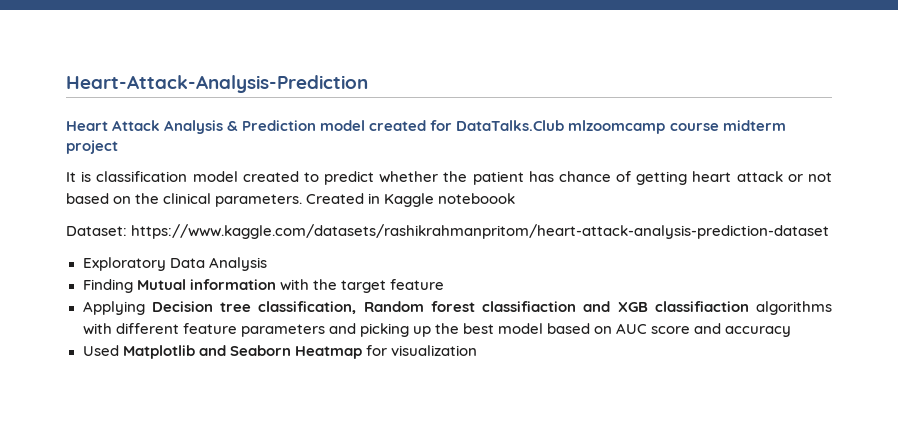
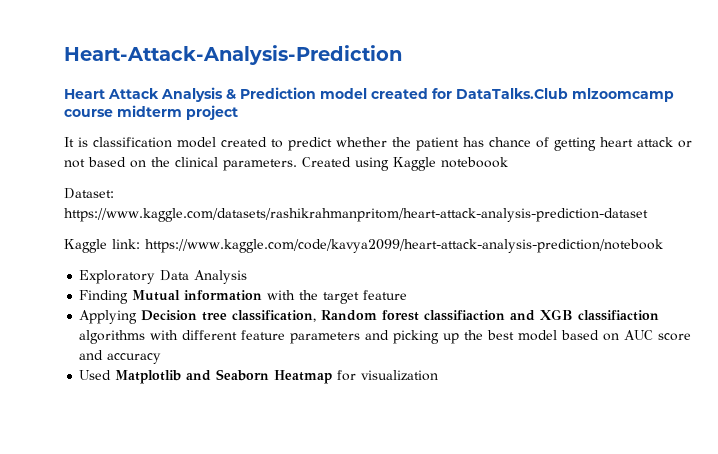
[368,193,381,204] in -> [355,157,389,171] using
(830, 231) none -> [64,239,663,253] // Kaggle link: https://www.kaggle.com/code/kavya2099/heart-attack-analysis-prediction/notebook

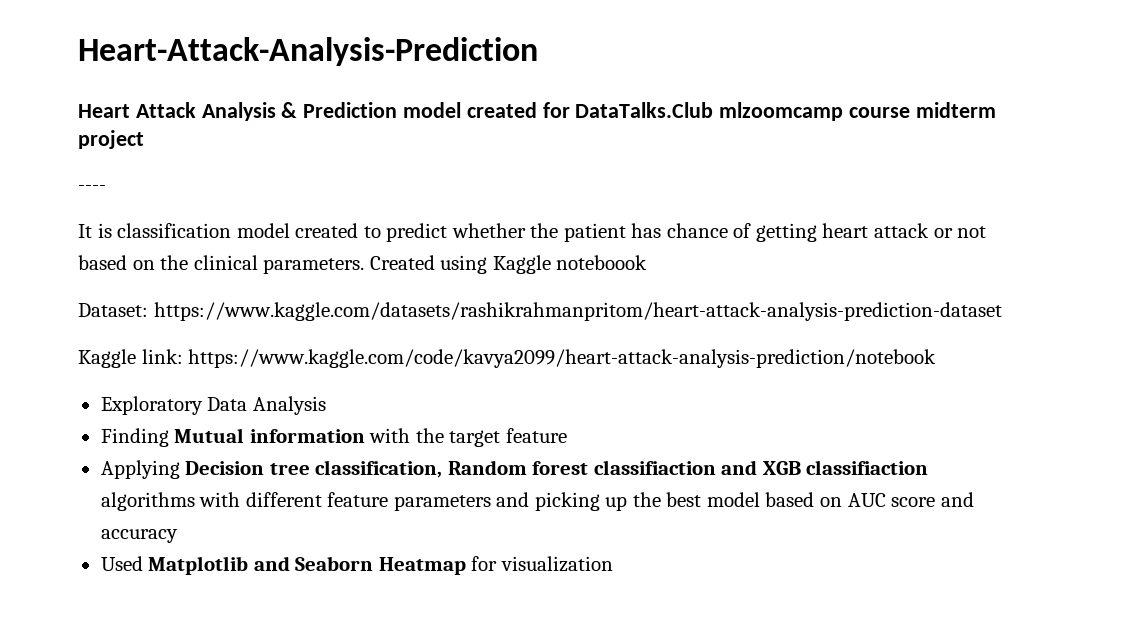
(238, 112) none -> [78,185,106,191] // ----

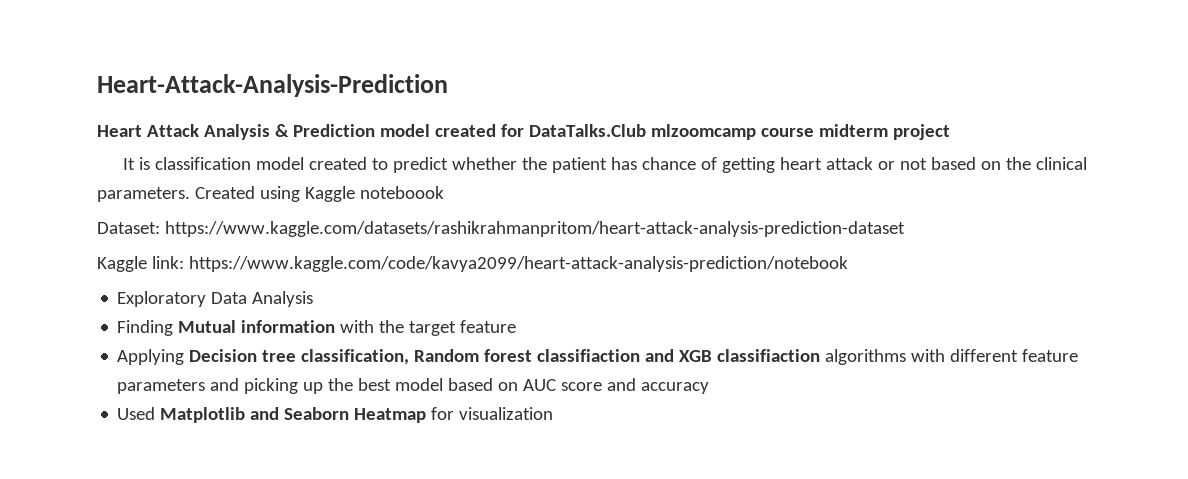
[78,185,106,191] // ---- -> (950, 132) none

